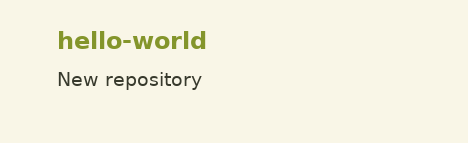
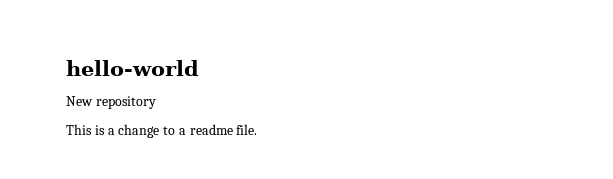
(202, 81) none -> [66,124,258,138] // This is a change to a readme file.

